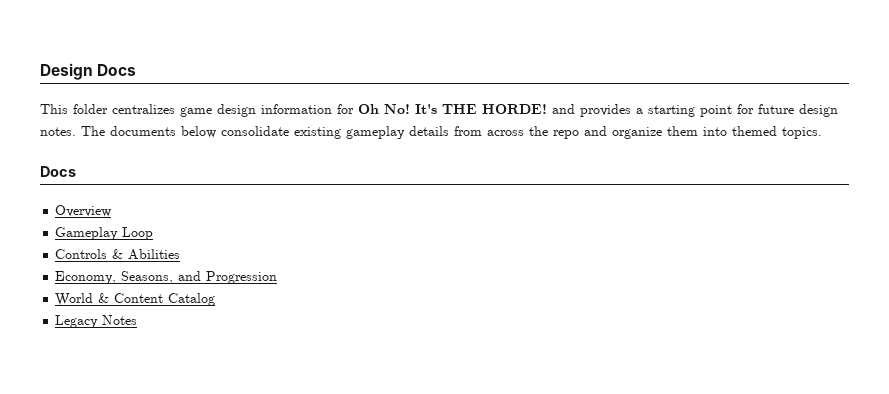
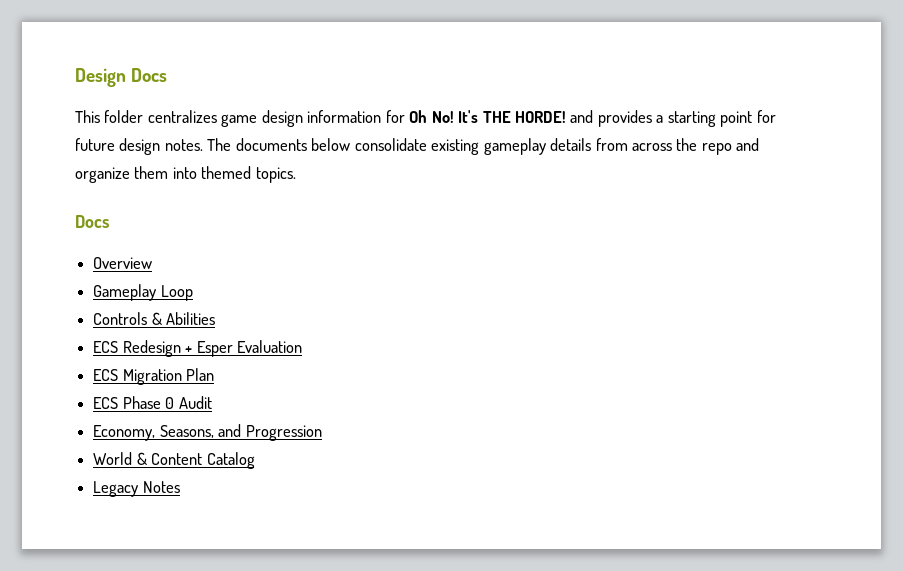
(181, 254) none -> [93,340,302,357] [93,368,215,385] [93,396,212,409] // ECS Redesign + Esper Evaluation // ECS Migration Plan // ECS Phase 0 Audit

